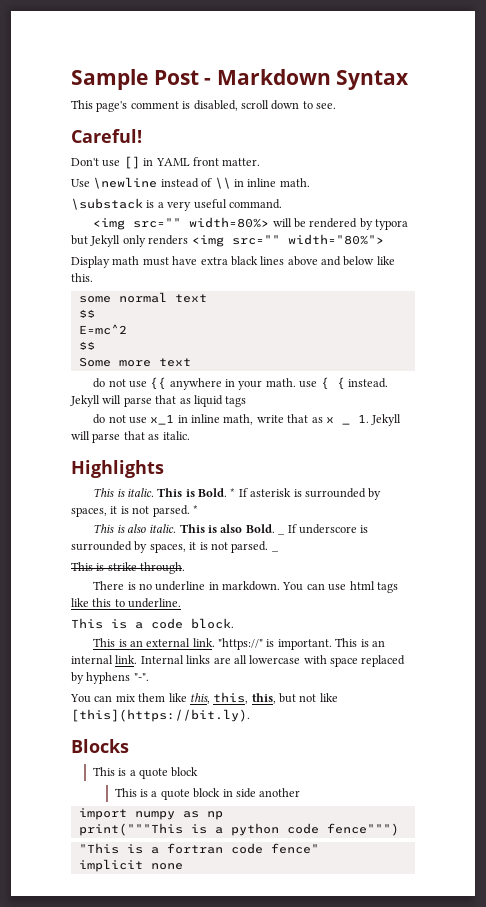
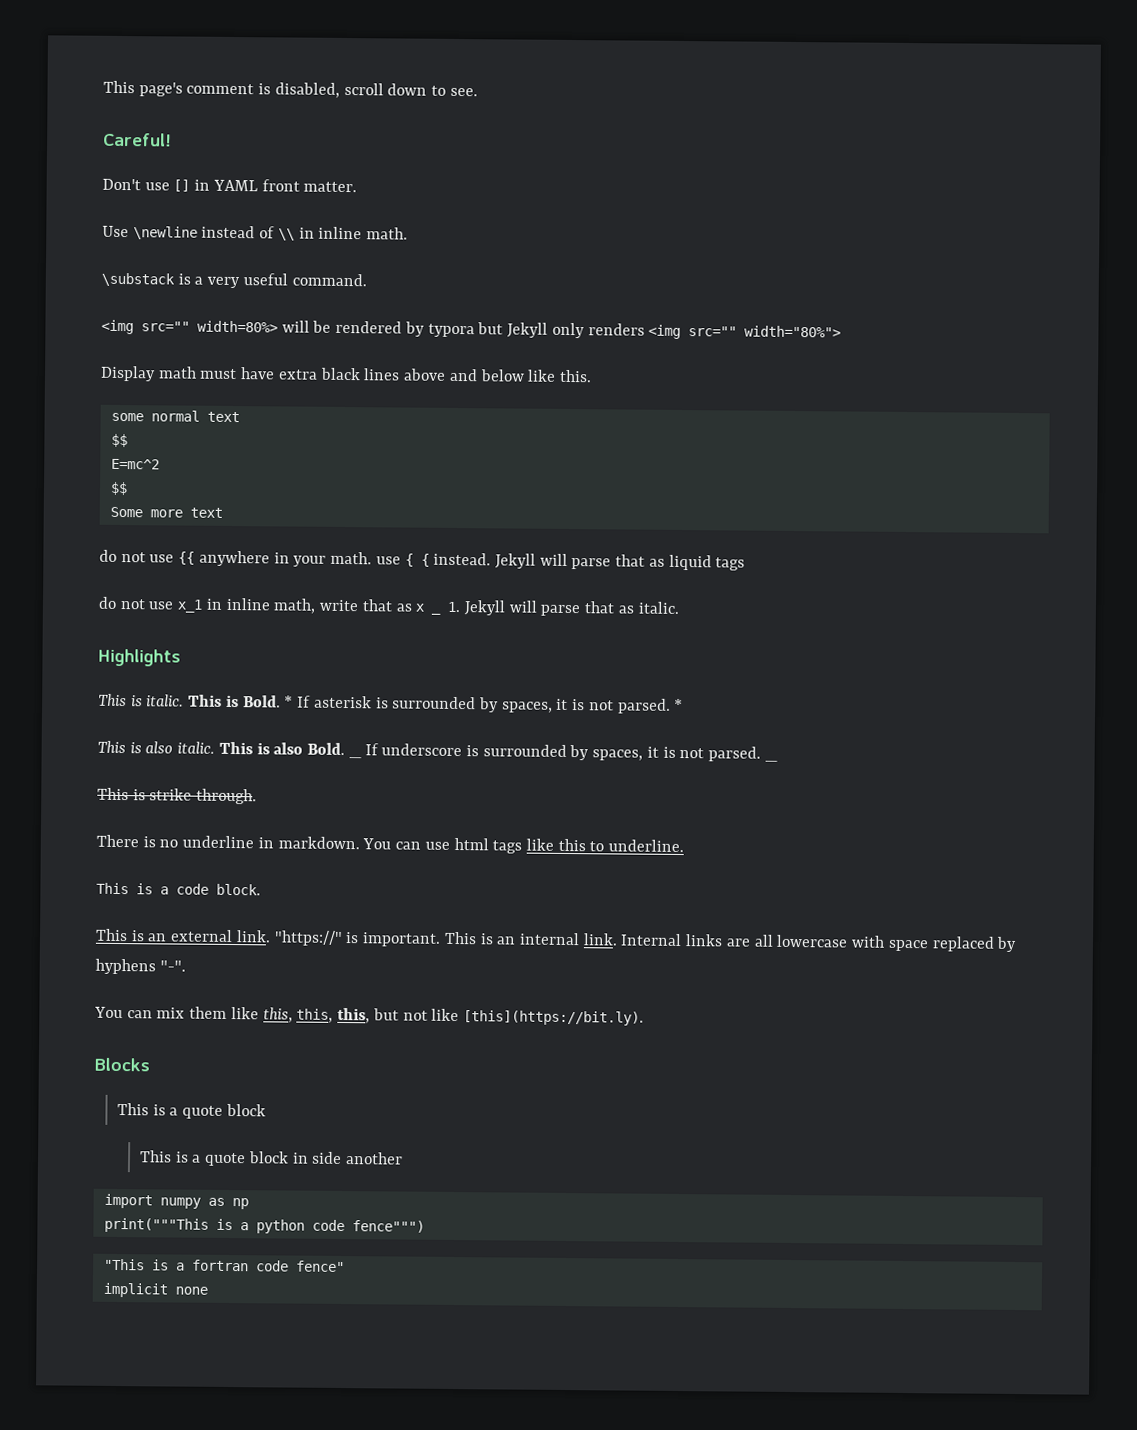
[71,69,410,90] Sample Post - Markdown Syntax // -> (103, 87) none

